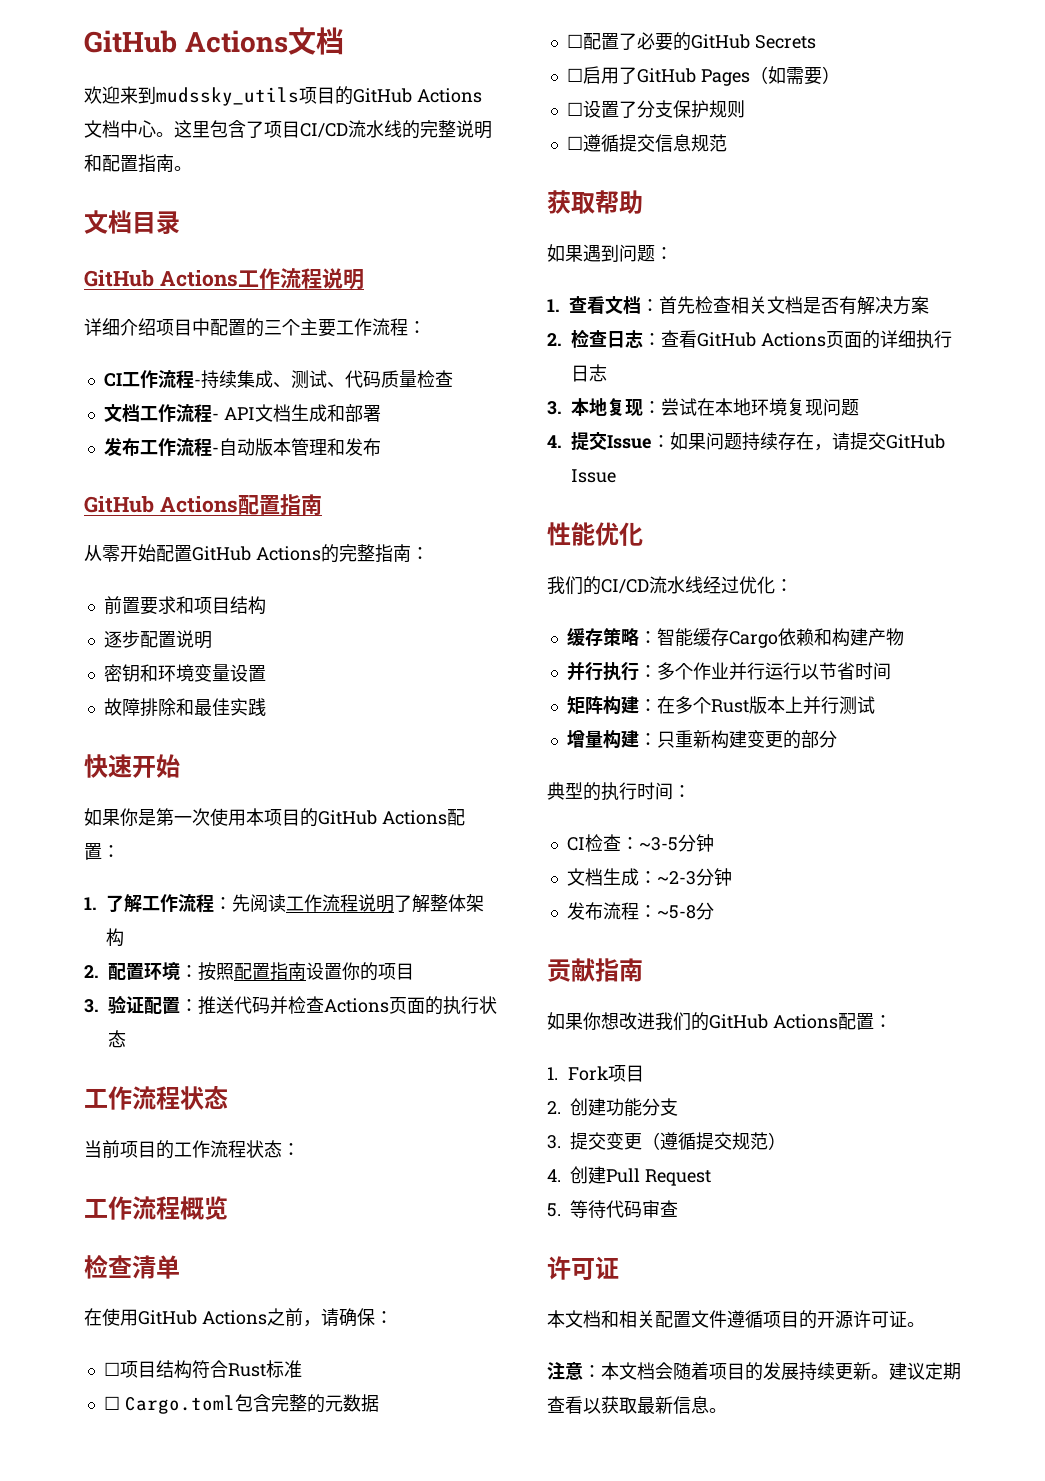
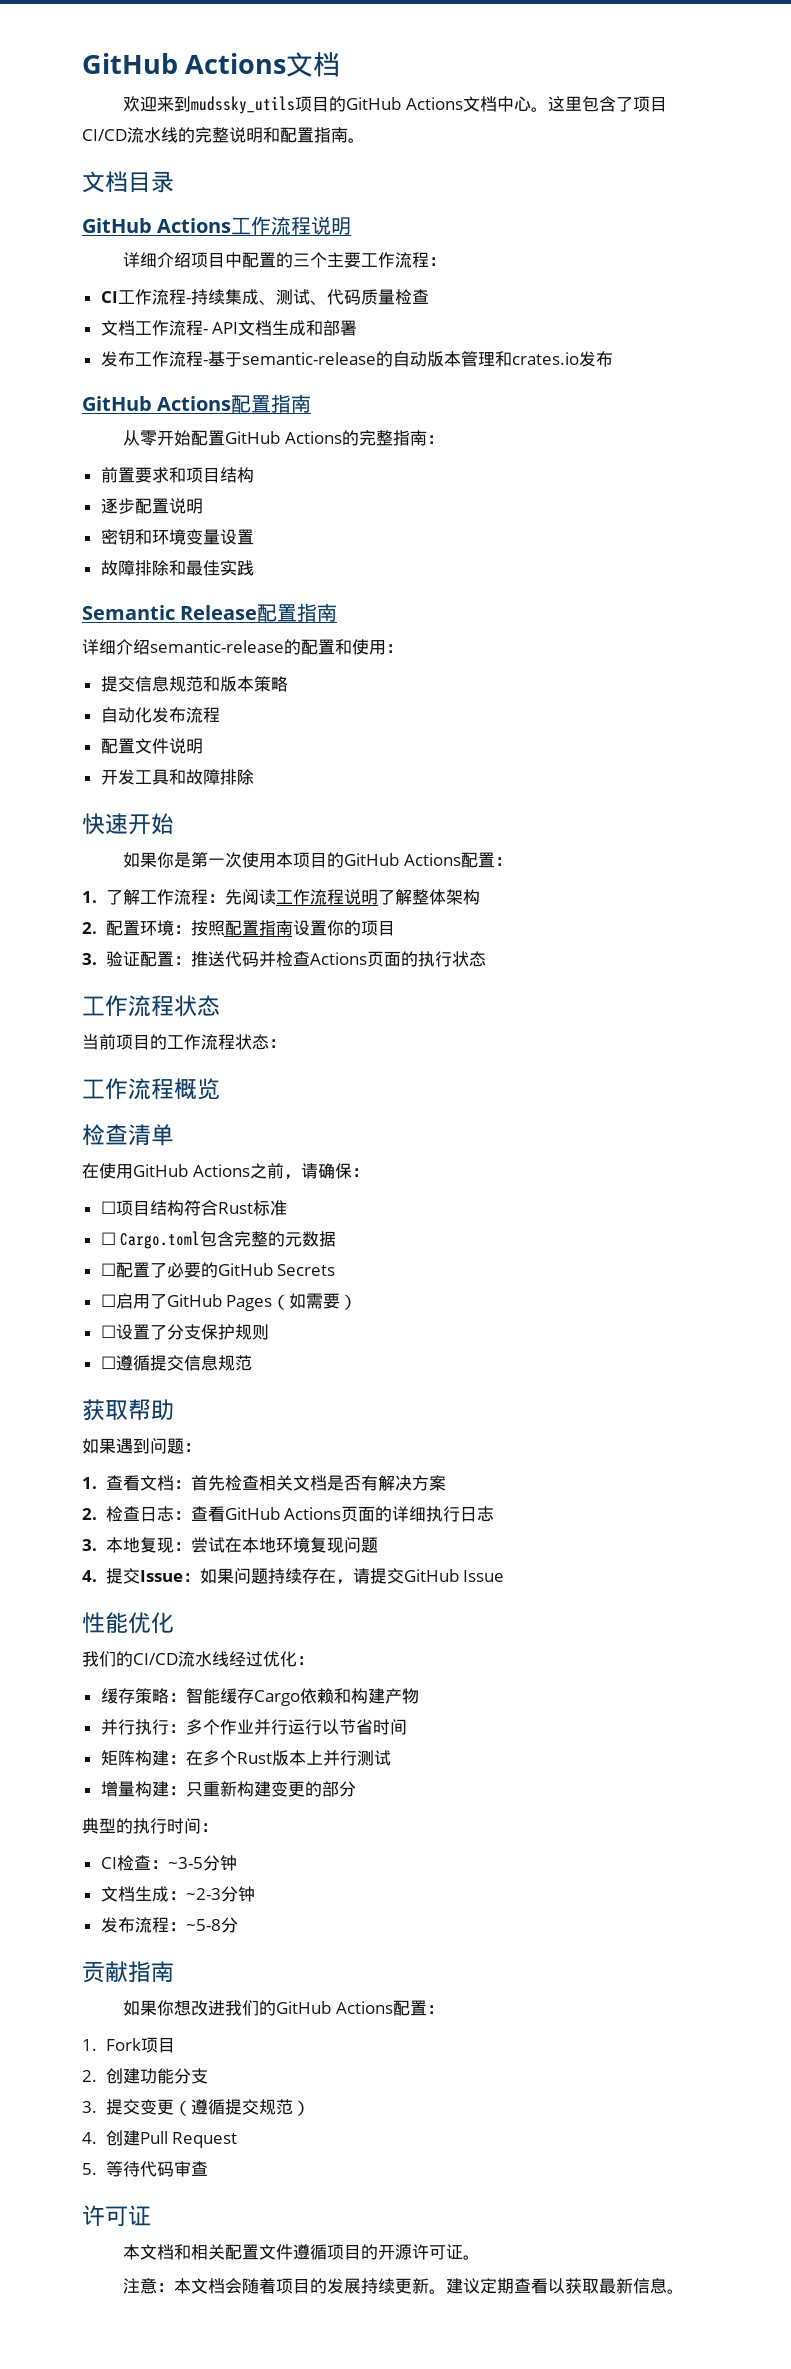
(219, 450) none -> [207,351,393,367] 基于semantic-release的
(345, 447) none -> [511,352,579,365] crates.io
(266, 707) none -> [82,603,338,622] [82,639,403,655] [100,676,288,692] [100,707,220,723] [100,738,203,754] [100,769,254,785] // Semantic Release配置指南 // 详细介绍semantic-release的配置和使用： // 提交信息规范和版本策略 // 自动化发布流程 // 配置文件说明 // 开发工具和故障排除

